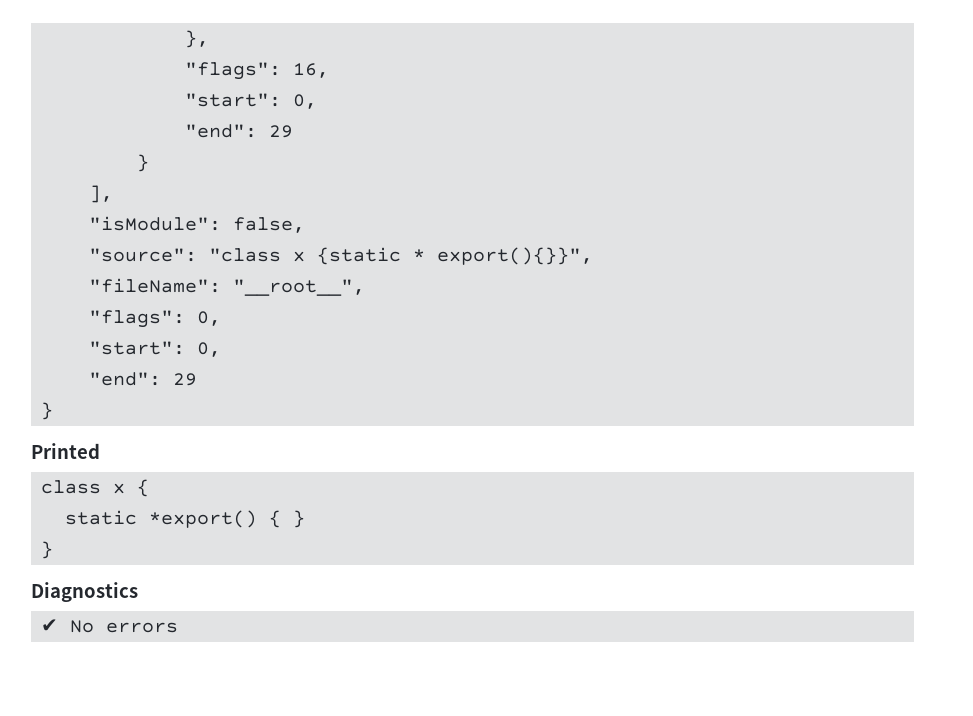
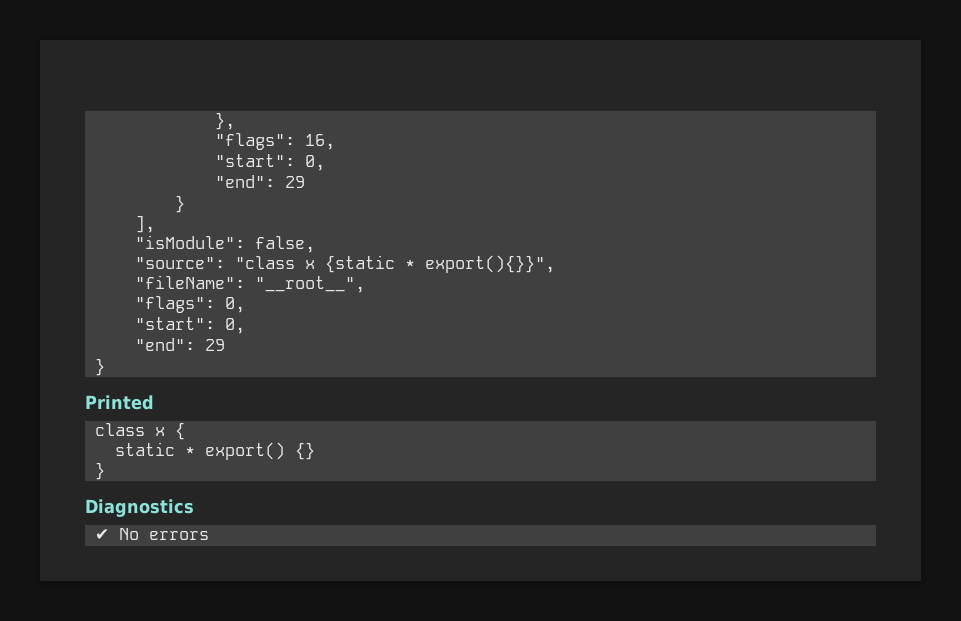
[148,510,305,528] *export() { } -> [184,442,315,460] * export() {}

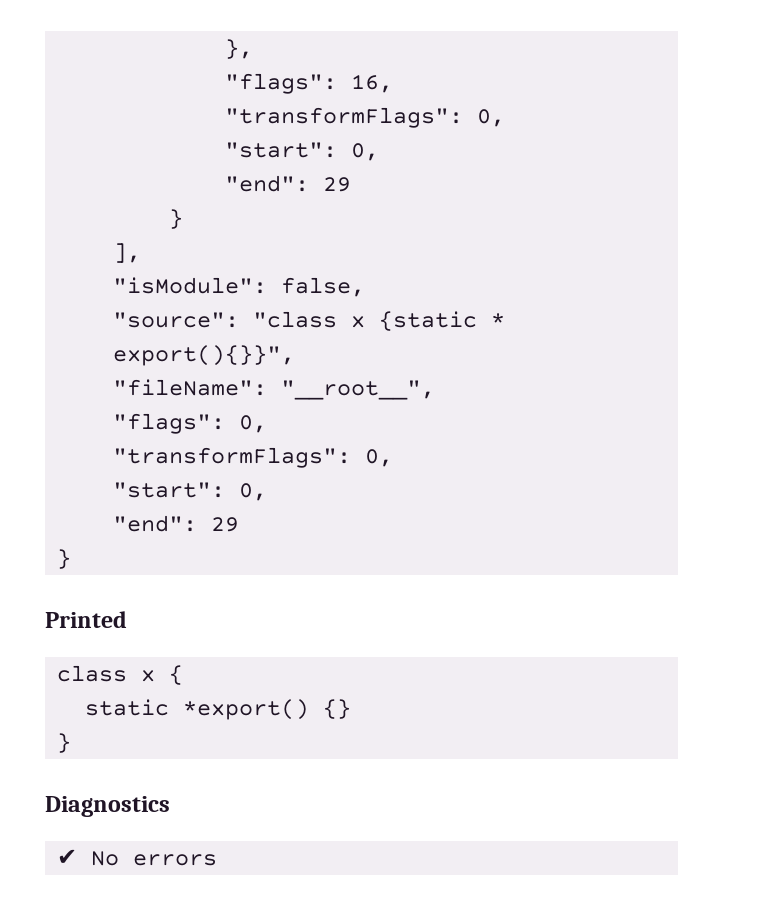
(335, 142) none -> [225,107,506,128] // "transformFlags": 0,
(245, 305) none -> [113,447,394,468] // "transformFlags": 0,
[184,442,285,460] * export() -> [183,699,310,720] *export()

